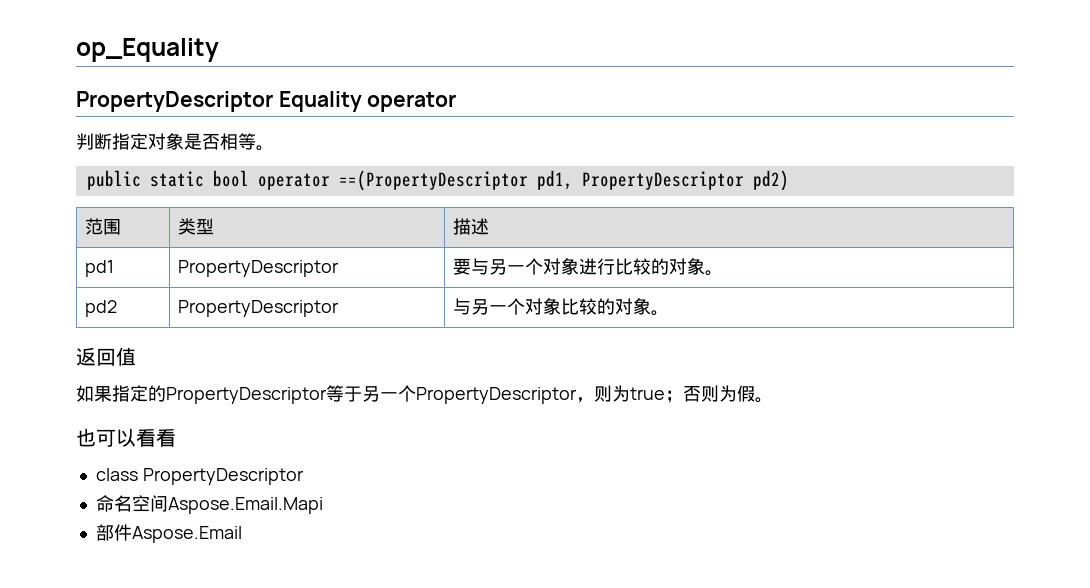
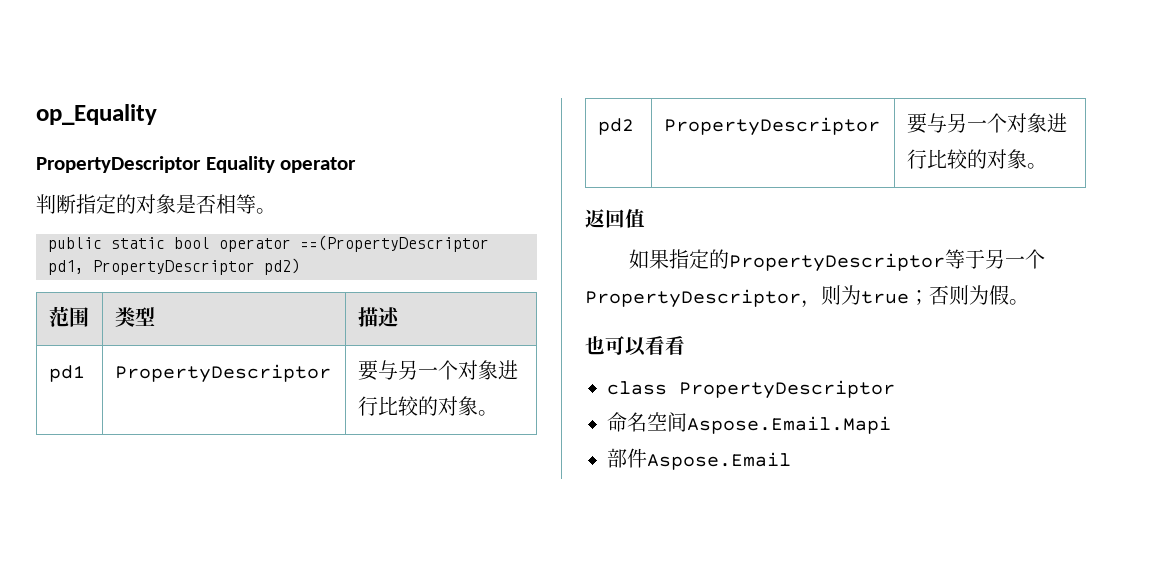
(148, 141) none -> [116,194,136,214] 的
[452,298,561,315] 与另一个对象 -> [907,113,1068,134] [907,149,928,169] 要与另一个对象进行

